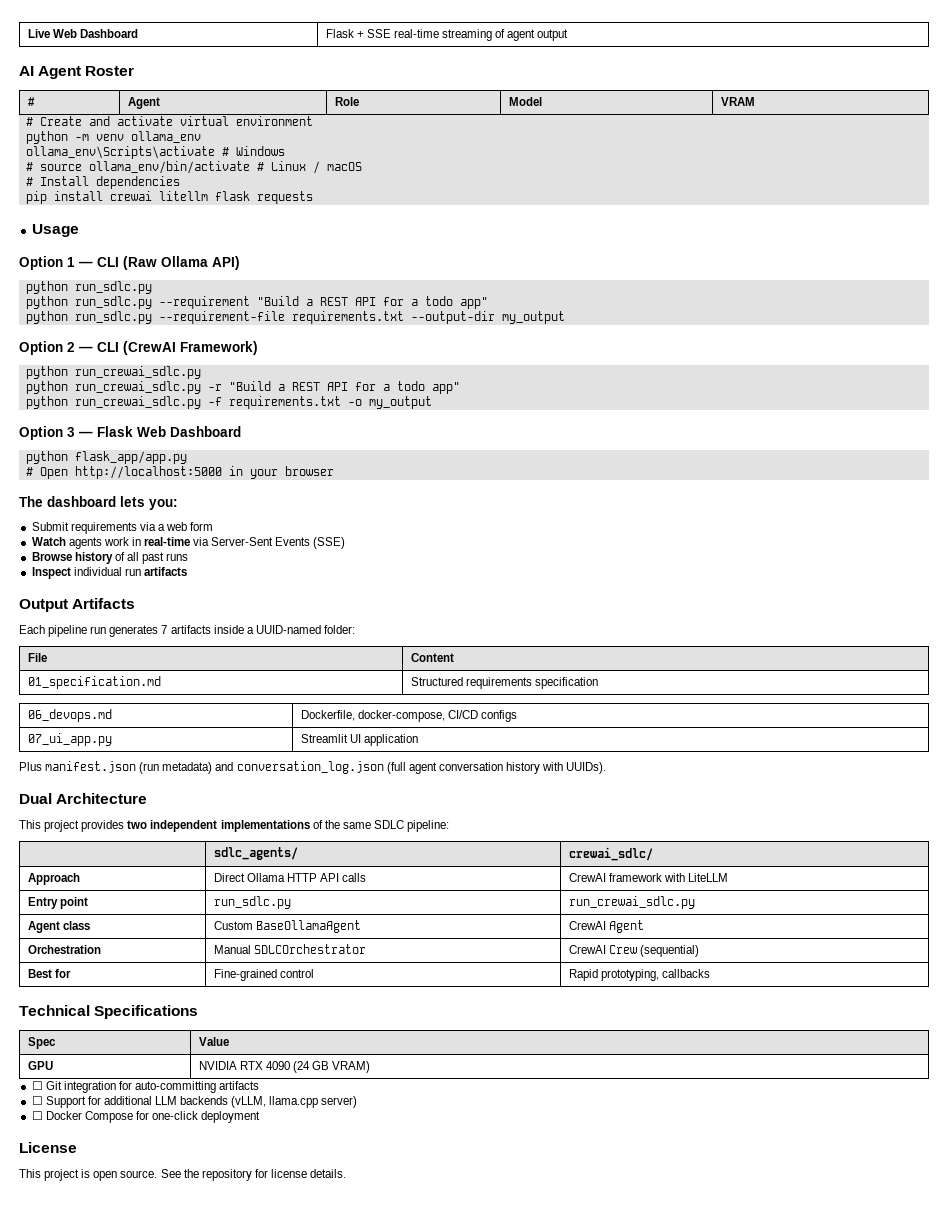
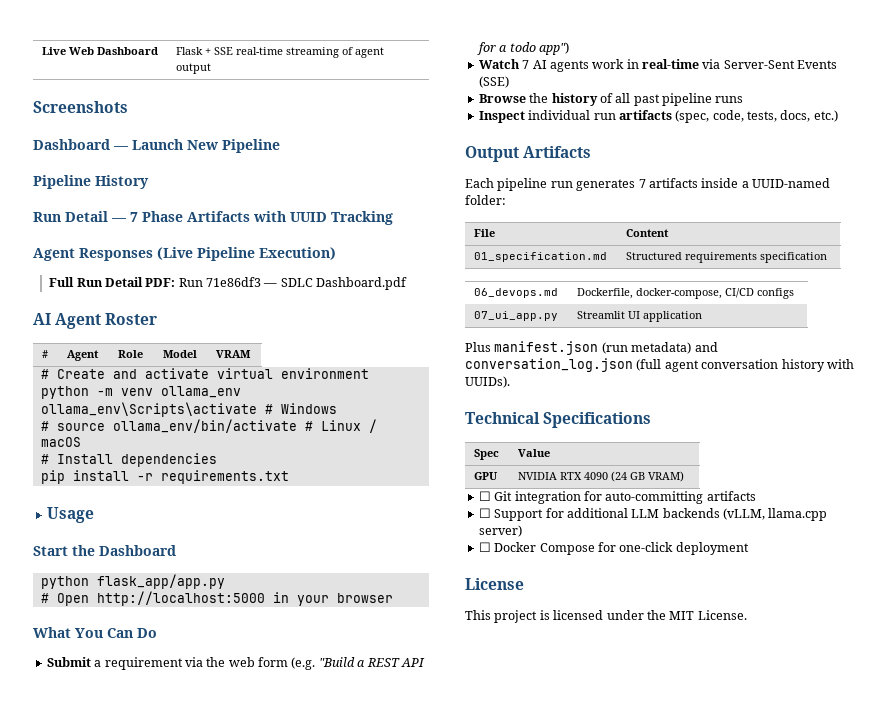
(569, 35) none -> [33,101,128,113] [33,139,280,153] [33,175,149,189] [33,211,393,225] [33,247,336,261] [49,277,408,290] // Screenshots // Dashboard — Launch New Pipeline // Pipeline History // Run Detail — 7 Phase Artifacts with UUID Tracking // Agent Responses (Live Pipeline Execution) // Full Run Detail PDF: Run 71e86df3 — SDLC Dashboard.pdf
[109,191,313,204] [31,224,79,237] [19,256,240,270] [25,281,152,294] [25,296,488,309] [25,311,565,324] [19,341,258,355] [25,366,201,379] [25,381,460,394] [25,396,432,409] [19,426,166,440] crewai litellm flask requests // Usage // Option 1 — CLI (Raw Ollama API) // python run_sdlc.py // python run_sdlc.py --requirement "Build a REST API for a todo app" // python run_sdlc.py --requirement-file requirements.txt --output-dir my_output // Option 2 — CLI (CrewAI Framework) // python run_crewai_sdlc.py // python run_crewai_sdlc.py -r "Build a REST API for a todo app" // python run_crewai_sdlc.py -f requirements.txt -o my_output // Option 3 — Flask Web -> [136,470,289,484] [46,507,94,523] [33,545,95,556] -r requirements.txt // Usage // Start the
[19,496,178,510] [31,522,214,534] The dashboard lets you: // Submit requirements via a web form -> [33,627,157,638] [46,657,425,670] [476,42,569,55] What You Can Do // Submit a requirement via the web form (e.g. "Build a REST API for a todo app")
(66, 541) none -> [522,60,547,69] 7 AI
(72, 556) none -> [529,93,549,103] the
(165, 558) none -> [662,93,712,106] pipeline
(187, 571) none -> [675,110,838,123] (spec, code, tests, docs, etc.)
[19,793,148,804] [19,820,450,832] [213,847,298,860] [568,847,653,861] [27,873,80,885] [213,873,367,882] [568,873,728,882] [27,897,88,909] [213,896,291,909] [568,896,695,909] [27,921,90,933] [213,920,361,933] [568,920,644,933] [27,945,101,954] [213,944,366,954] [568,945,699,957] [27,969,71,978] [213,969,314,981] [568,969,710,981] // Dual Architecture // This project provides two independent implementations of the same SDLC pipeline: // | sdlc_agents/ | crewai_sdlc/ // Approach | Direct Ollama HTTP API calls | CrewAI framework with LiteLLM // Entry point | run_sdlc.py | run_crewai_sdlc.py // Agent class | Custom BaseOllamaAgent | CrewAI Agent // Orchestration | Manual SDLCOrchestrator | CrewAI Crew (sequential) // Best for | Fine-grained control | Rapid prototyping, callbacks -> (510, 382) none
[93,1169,347,1181] open source. See the repository for license details. -> [553,610,747,620] licensed under the MIT License.

